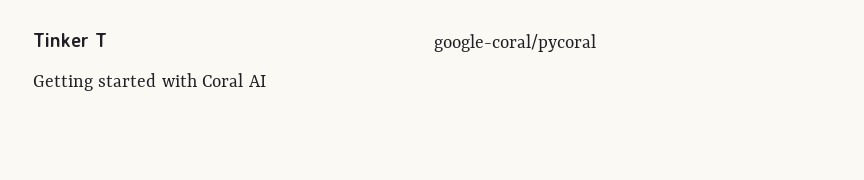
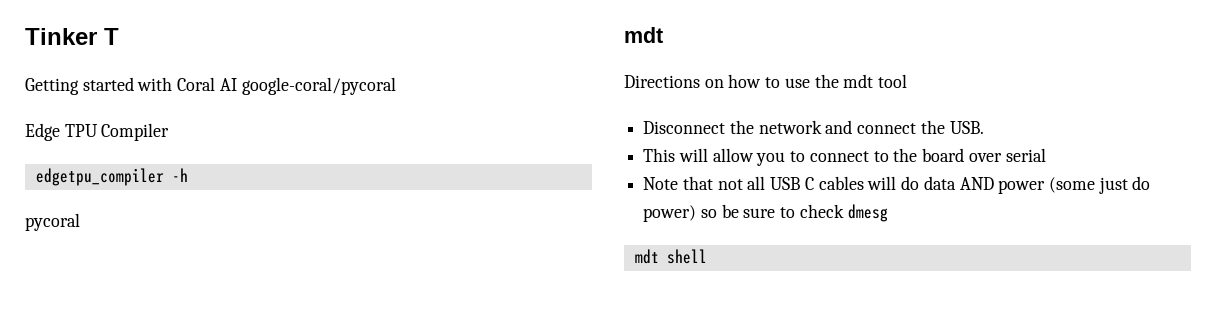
(596, 43) none -> [25,123,170,141] [35,168,188,186] [25,213,80,231] [624,27,663,43] [624,74,908,88] [643,120,984,134] [643,148,1046,166] [643,176,1151,194] [643,204,888,222] [634,249,707,264] // Edge TPU Compiler // edgetpu_compiler -h // pycoral // mdt // Directions on how to use the mdt tool // Disconnect the network and connect the USB. // This will allow you to connect to the board over serial // Note that not all USB C cables will do data AND power (some just do power) so be sure to check dmesg // mdt shell

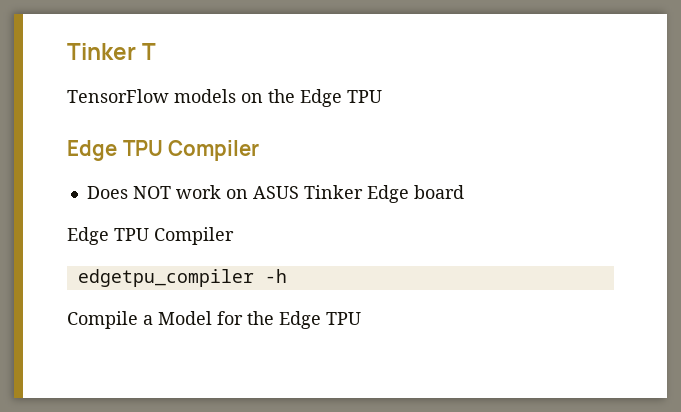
[25,77,396,95] Getting started with Coral AI google-coral/pycoral -> [67,89,382,107] [67,140,260,161] [86,185,464,203] TensorFlow models on the Edge TPU // Edge TPU Compiler // Does NOT work on ASUS Tinker Edge board
[25,213,80,231] [624,27,663,43] [624,74,908,88] [643,120,984,134] [643,148,1046,166] [643,176,1151,194] [643,204,888,222] [634,249,707,264] pycoral // mdt // Directions on how to use the mdt tool // Disconnect the network and connect the USB. // This will allow you to connect to the board over serial // Note that not all USB C cables will do data AND power (some just do power) so be sure to check dmesg // mdt shell -> [67,311,361,329] Compile a Model for the Edge TPU

